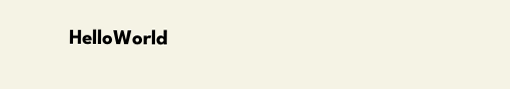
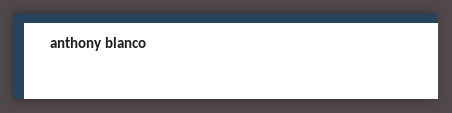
[68,28,169,46] HelloWorld -> [50,37,146,51] anthony blanco

